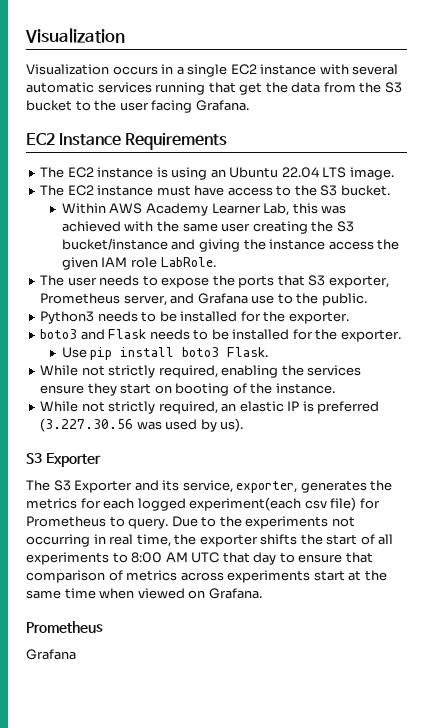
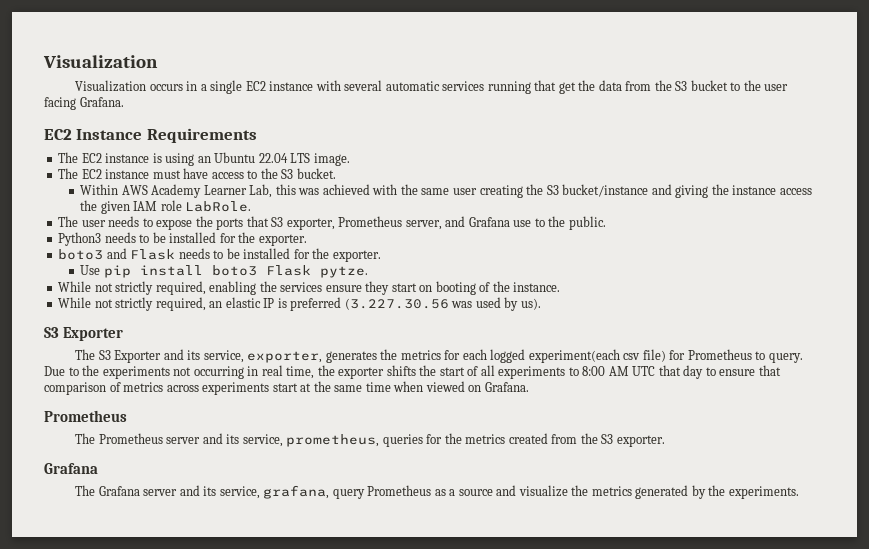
[227,347,269,357] Flask. -> [265,265,368,278] Flask pytze.
[26,649,76,660] Grafana -> [75,433,665,447] [44,463,98,474] [75,485,799,499] The Prometheus server and its service, prometheus, queries for the metrics created from the S3 exporter. // Grafana // The Grafana server and its service, grafana, query Prometheus as a source and visualize the metrics generated by the experiments.

